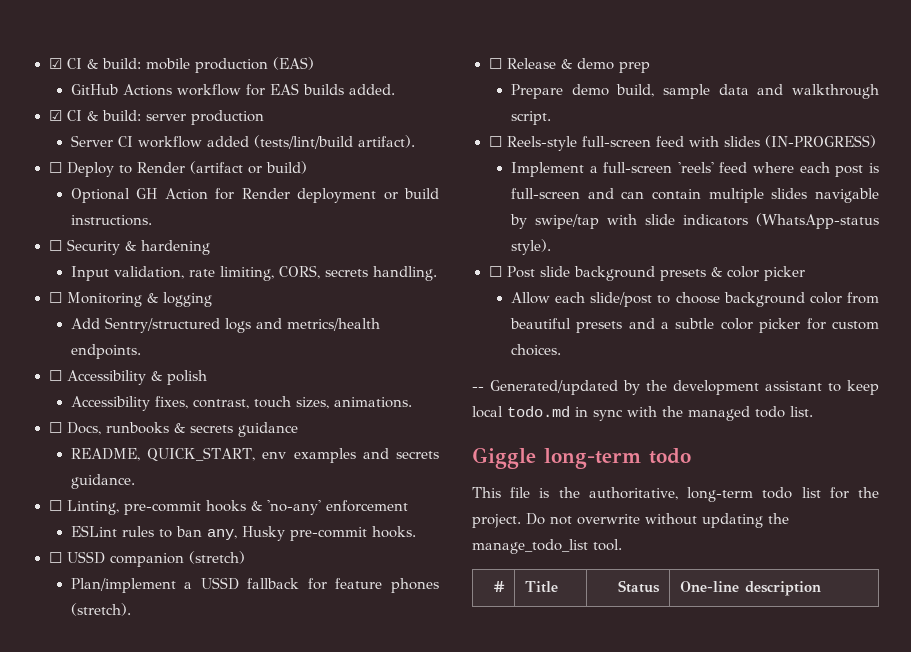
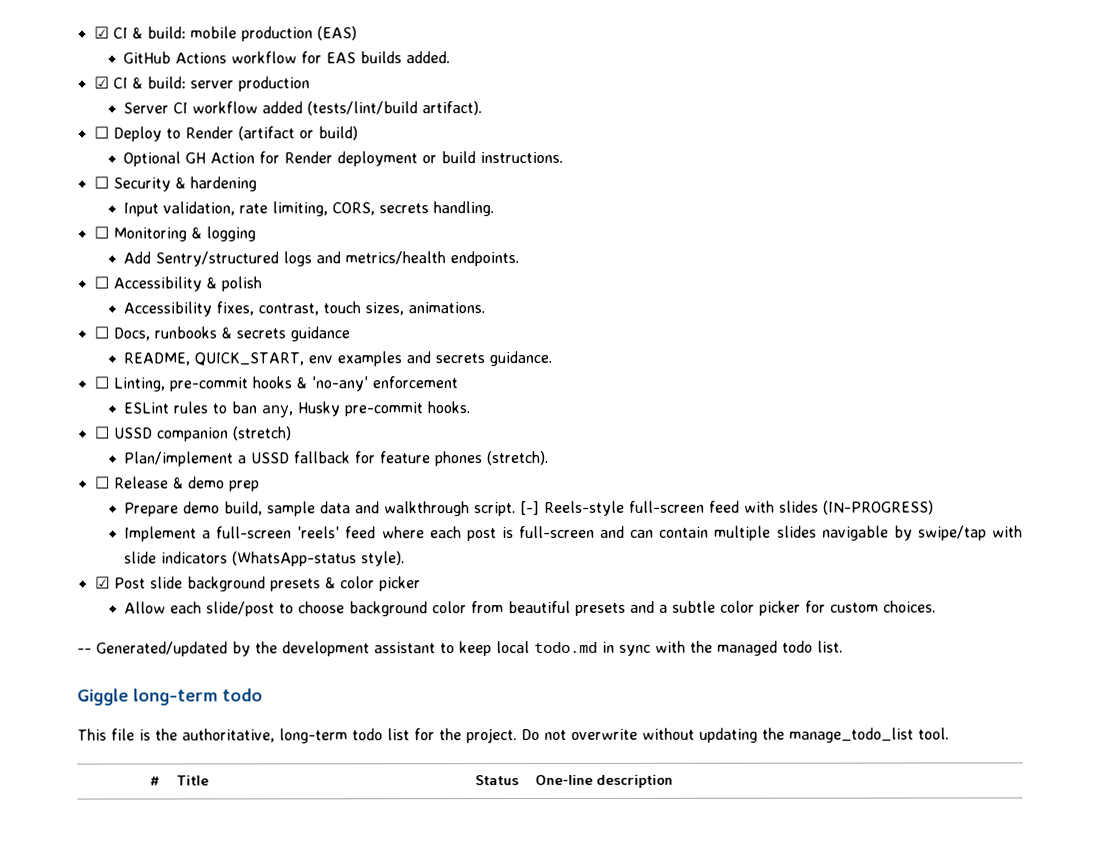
[488,136,502,147] // ☐ -> [519,501,540,516] [-]
[488,266,502,277] ☐ -> [94,576,110,589] ☑

